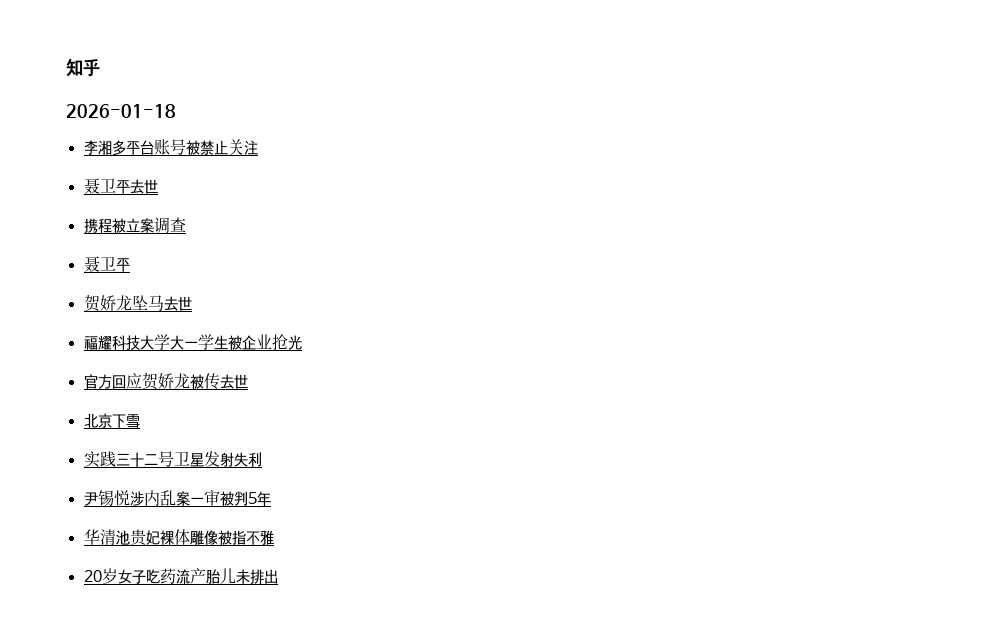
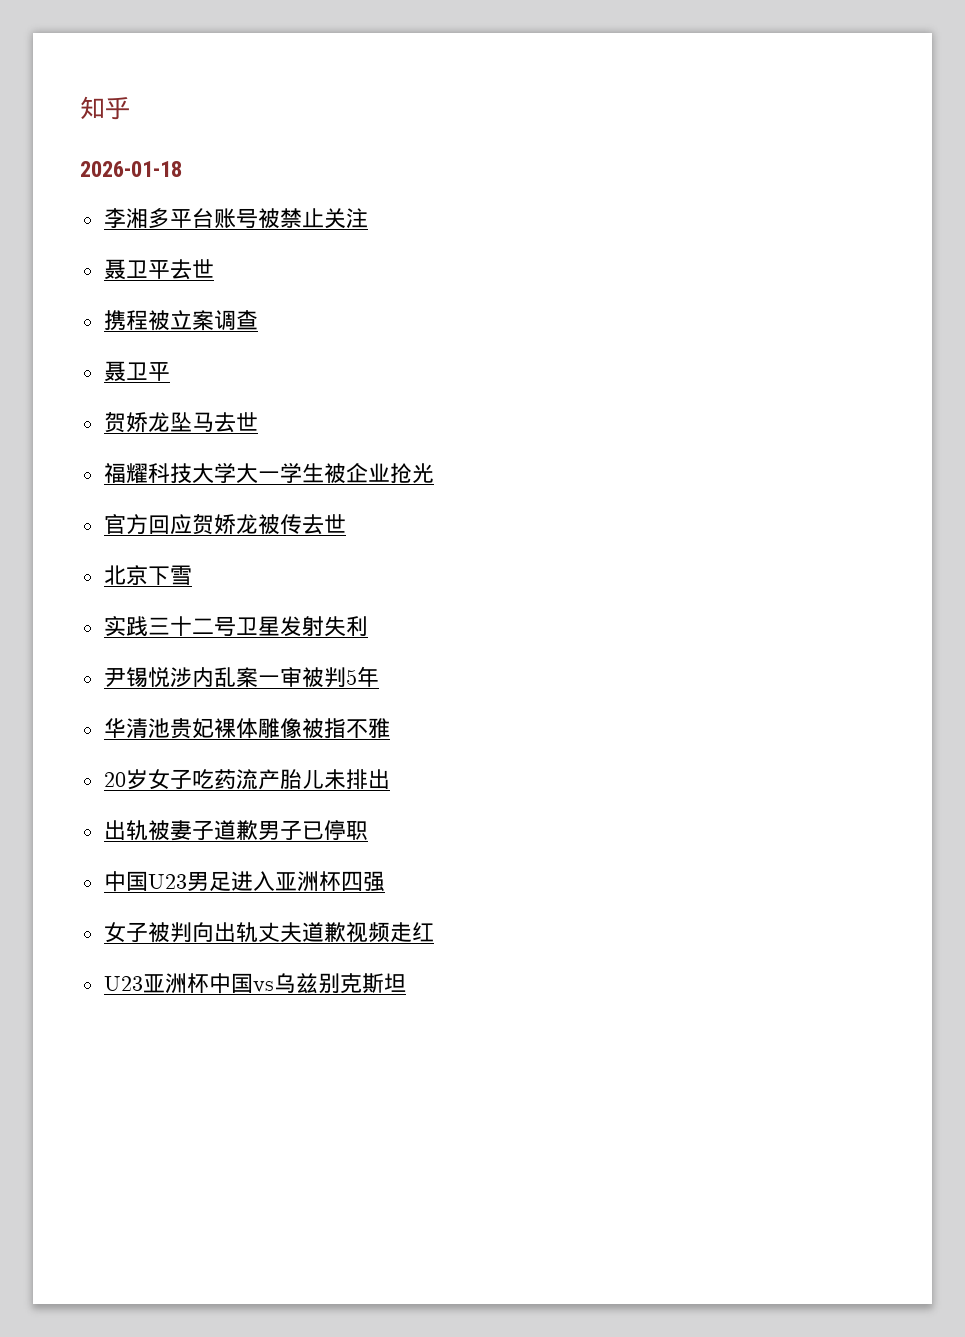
(278, 576) none -> [103,820,368,841] [103,871,385,892] [103,922,434,943] [103,973,406,994] // 出轨被妻子道歉男子已停职 // 中国U23男足进入亚洲杯四强 // 女子被判向出轨丈夫道歉视频走红 // U23亚洲杯中国vs乌兹别克斯坦

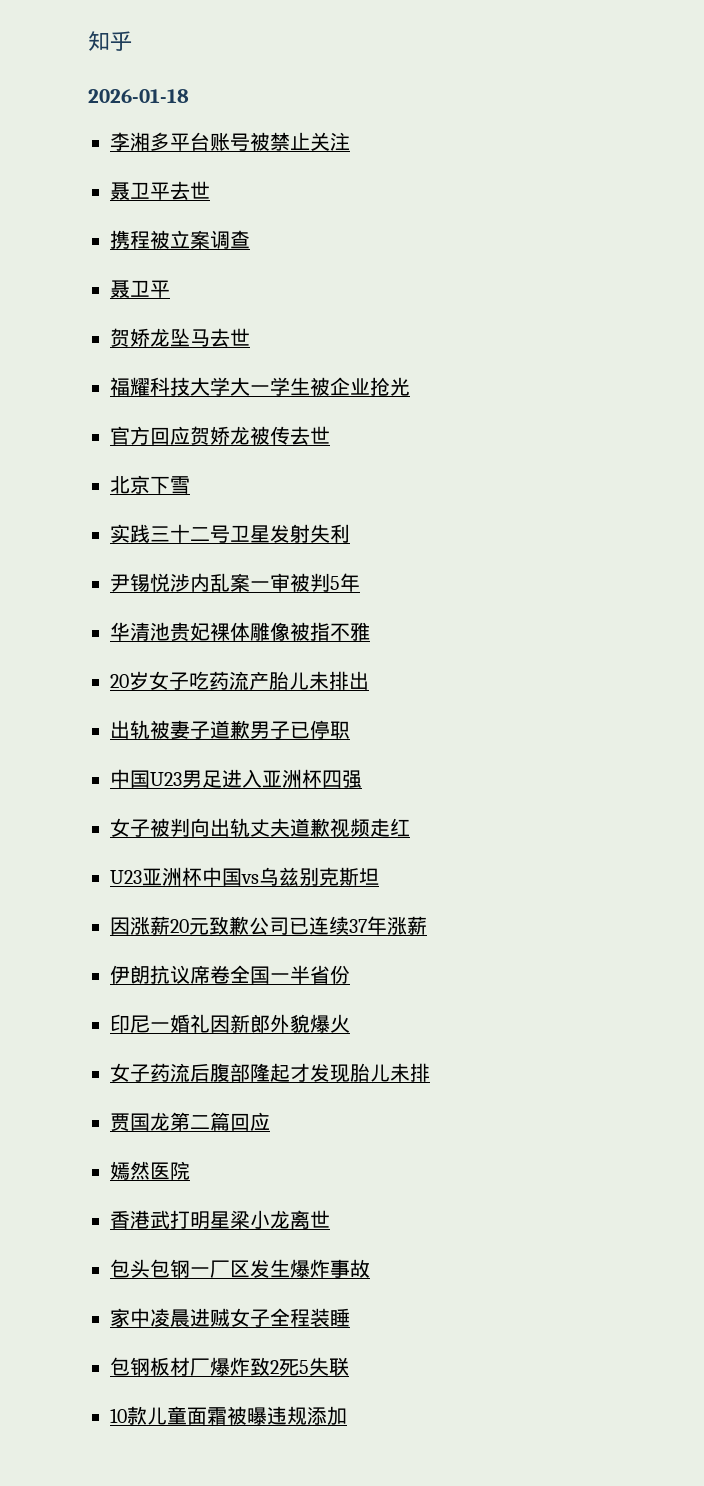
(406, 982) none -> [110,916,427,935] [110,965,350,984] [110,1014,350,1033] [110,1063,430,1083] [110,1112,270,1132] [110,1161,190,1180] [110,1210,330,1229] [110,1259,370,1278] [110,1308,350,1327] [110,1357,349,1376] [110,1406,347,1426] // 因涨薪20元致歉公司已连续37年涨薪 // 伊朗抗议席卷全国一半省份 // 印尼一婚礼因新郎外貌爆火 // 女子药流后腹部隆起才发现胎儿未排 // 贾国龙第二篇回应 // 嫣然医院 // 香港武打明星梁小龙离世 // 包头包钢一厂区发生爆炸事故 // 家中凌晨进贼女子全程装睡 // 包钢板材厂爆炸致2死5失联 // 10款儿童面霜被曝违规添加

